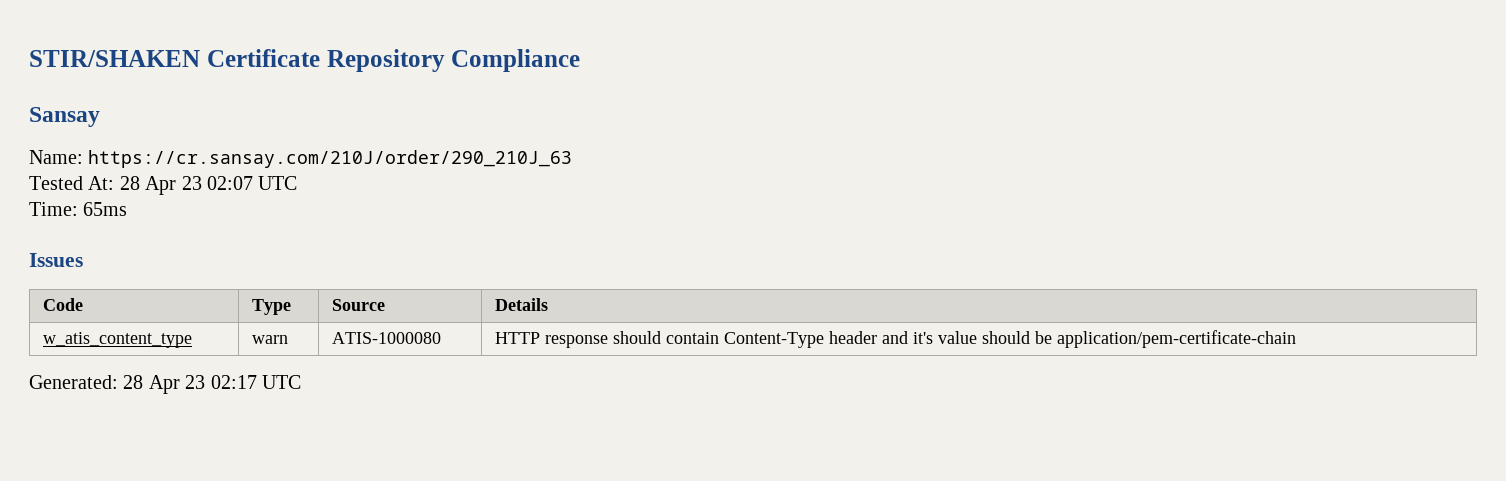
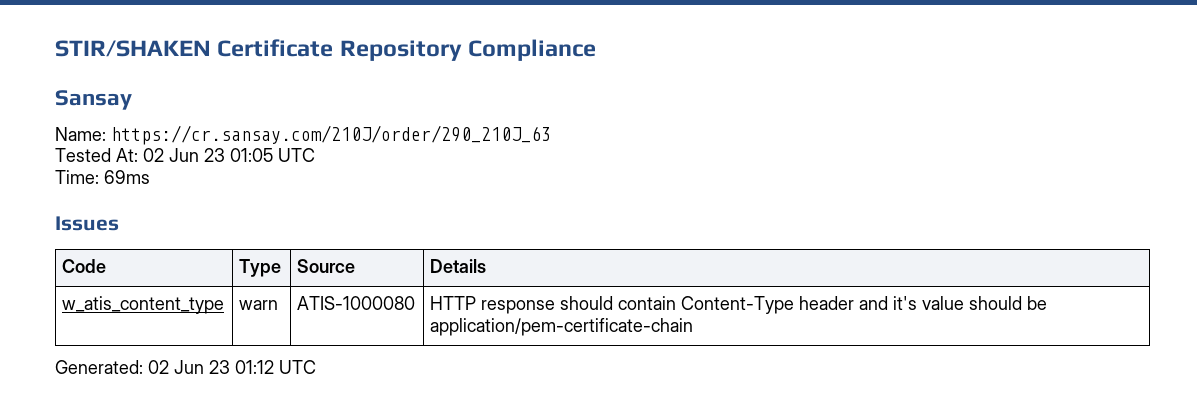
[119,176,254,195] 28 Apr 23 02:07 -> [143,148,273,162] 02 Jun 23 01:05
[83,202,128,216] 65ms -> [104,170,150,184] 69ms
[123,375,257,394] 28 Apr 23 02:17 -> [148,360,274,374] 02 Jun 23 01:12

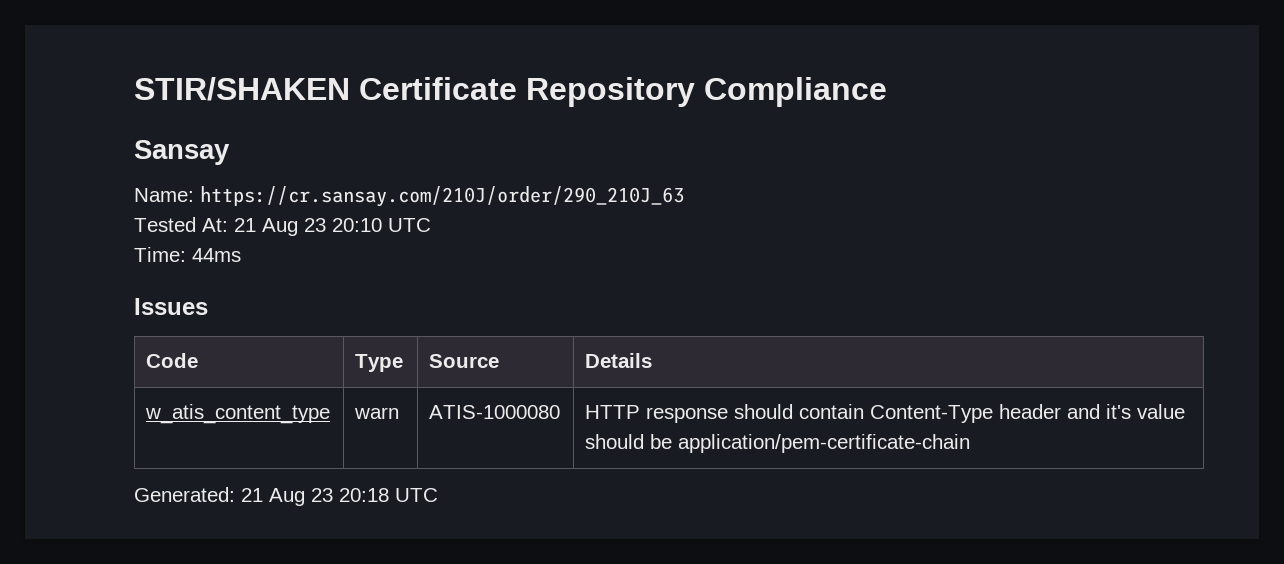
[143,148,273,162] 02 Jun 23 01:05 -> [234,218,382,236] 21 Aug 23 20:10
[104,170,150,184] 69ms -> [192,248,241,262] 44ms
[148,360,274,374] 02 Jun 23 01:12 -> [241,488,389,506] 21 Aug 23 20:18

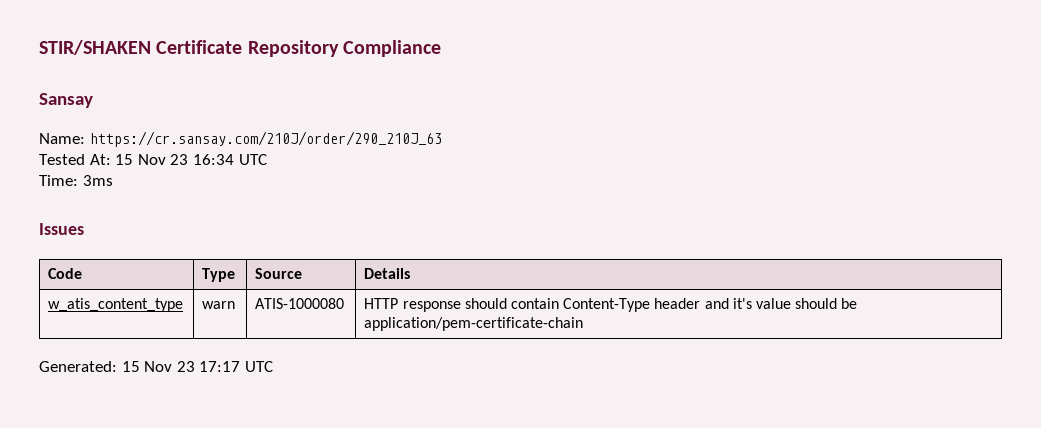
[234,218,382,236] 21 Aug 23 20:10 -> [115,154,234,165] 15 Nov 23 16:34
[192,248,241,262] 44ms -> [82,175,113,186] 3ms
[241,488,389,506] 21 Aug 23 20:18 -> [121,361,241,372] 15 Nov 23 17:17

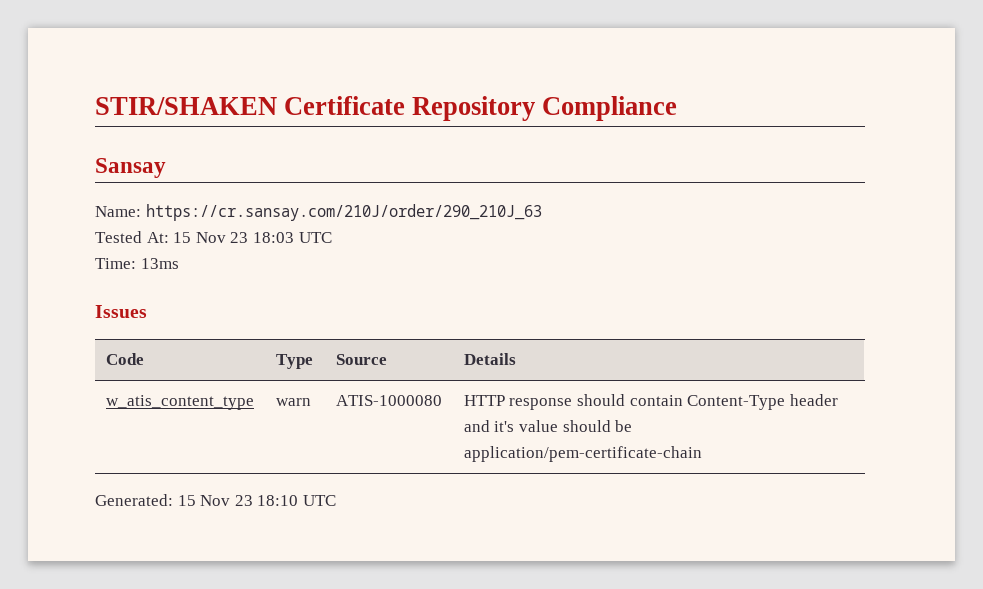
[192,154,234,165] 16:34 -> [252,232,294,243] 18:03
[82,175,113,186] 3ms -> [140,258,179,269] 13ms
[199,361,241,372] 17:17 -> [257,495,299,506] 18:10

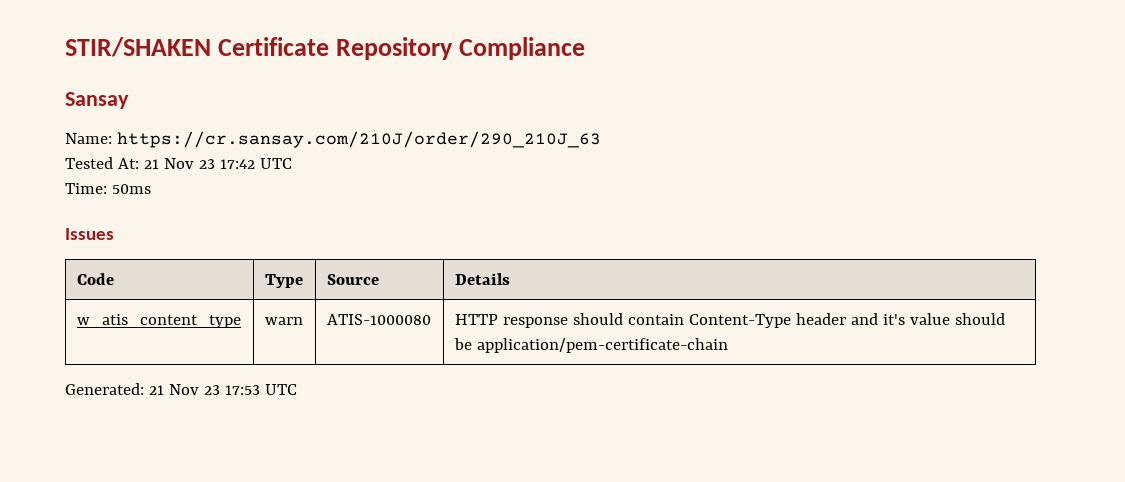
[173,232,294,243] 15 Nov 23 18:03 -> [143,158,255,169] 21 Nov 23 17:42
[140,258,179,269] 13ms -> [111,184,151,194] 50ms
[177,495,299,506] 15 Nov 23 18:10 -> [148,384,260,395] 21 Nov 23 17:53

